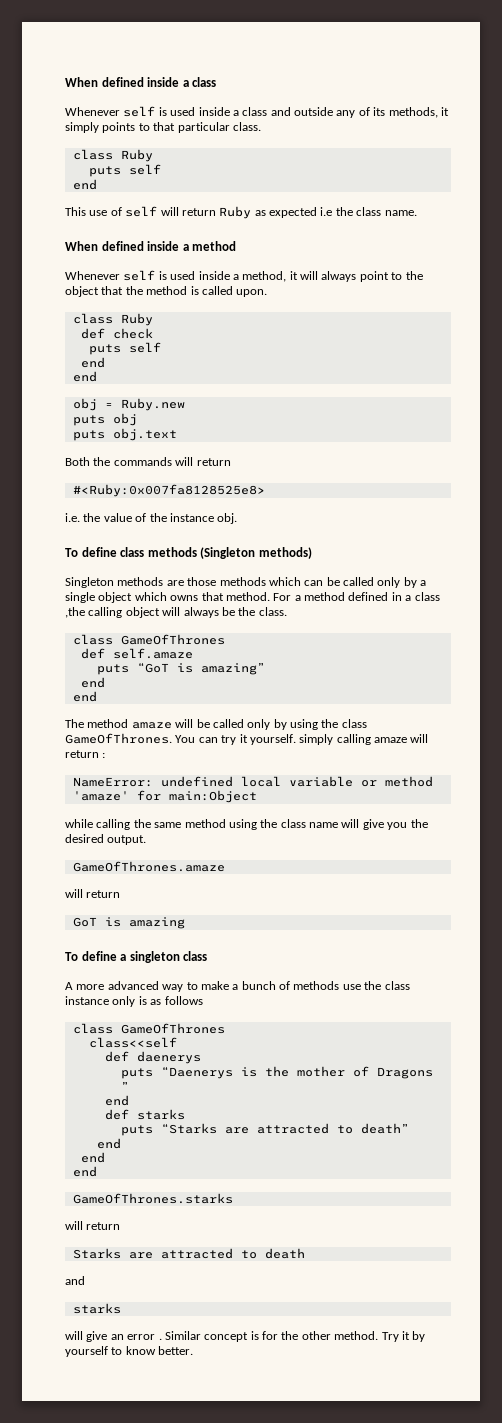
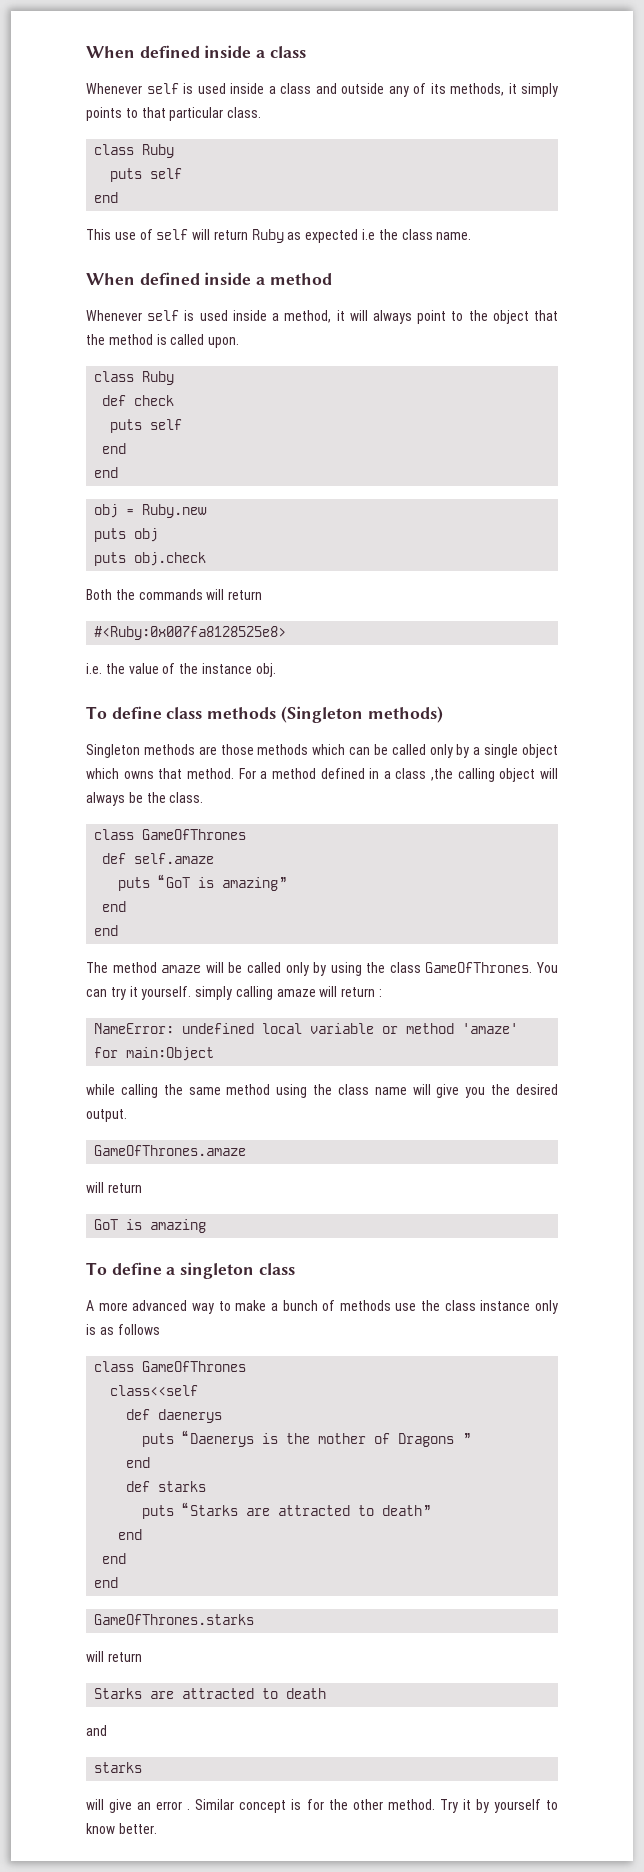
[112,428,177,441] obj.text -> [134,552,207,566] obj.check

